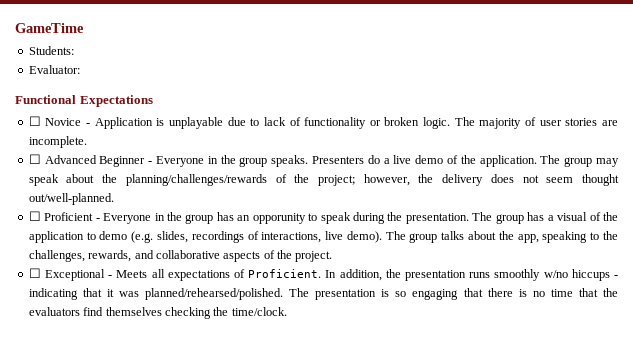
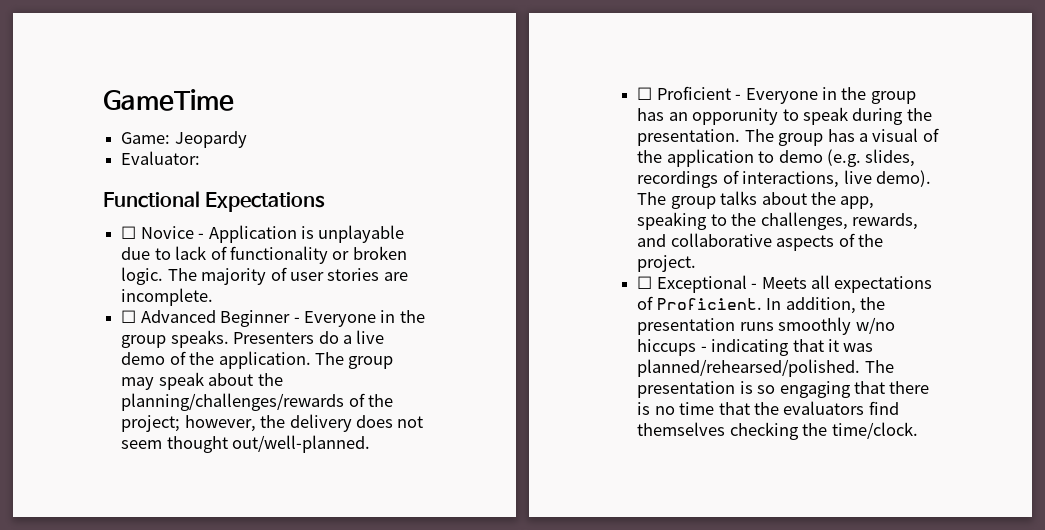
[28,46,74,55] Students: -> [121,131,247,148] Game: Jeopardy

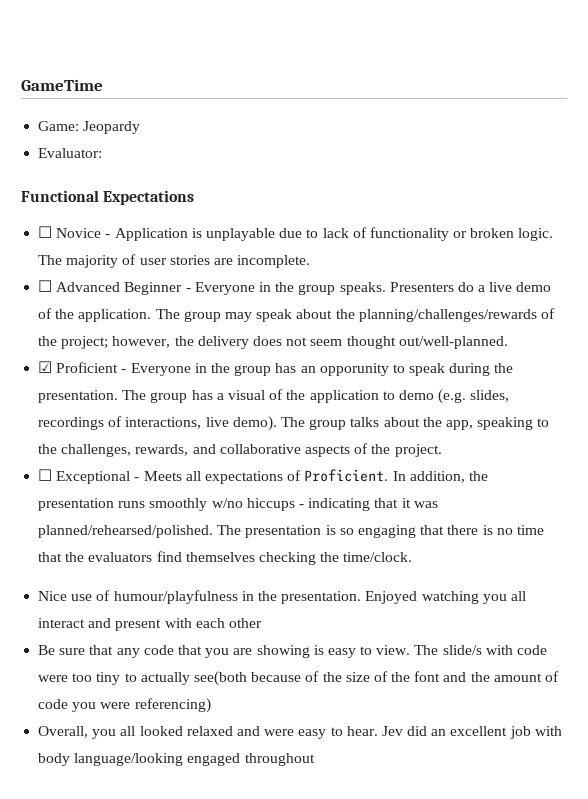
[637,87,653,100] ☐ -> [38,361,53,373] ☑
(918, 430) none -> [38,590,526,604] [38,618,262,631] [38,645,548,658] [38,671,560,686] [38,698,211,713] [38,726,562,739] [38,753,315,766] // Nice use of humour/playfulness in the presentation. Enjoyed watching you all interact and present with each other // Be sure that any code that you are showing is easy to view. The slide/s with code were too tiny to actually see(both because of the size of the font and the amount of code you were referencing) // Overall, you all looked relaxed and were easy to hear. Jev did an excellent job with body language/looking engaged throughout

